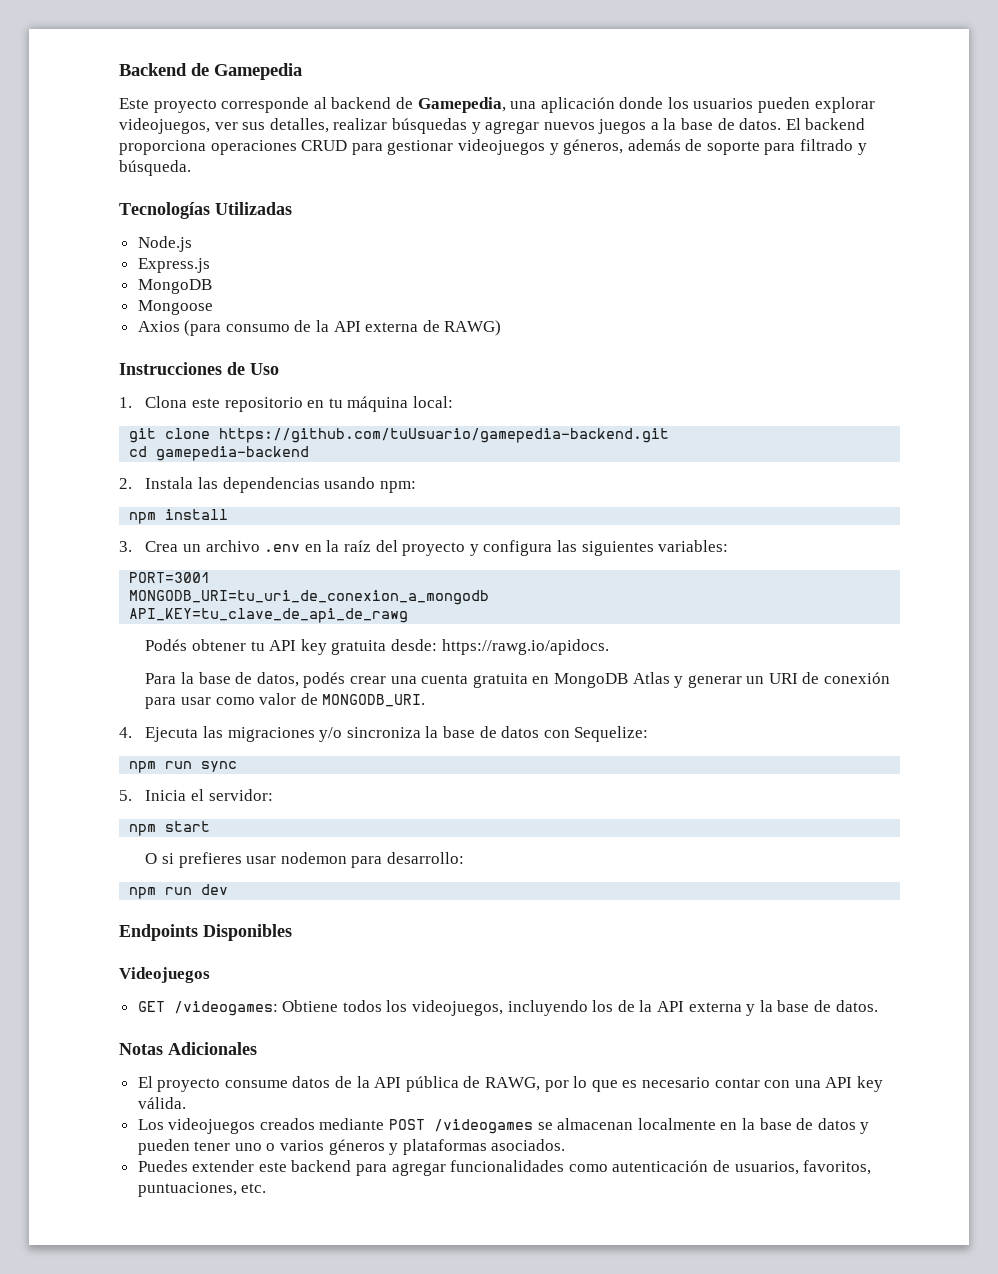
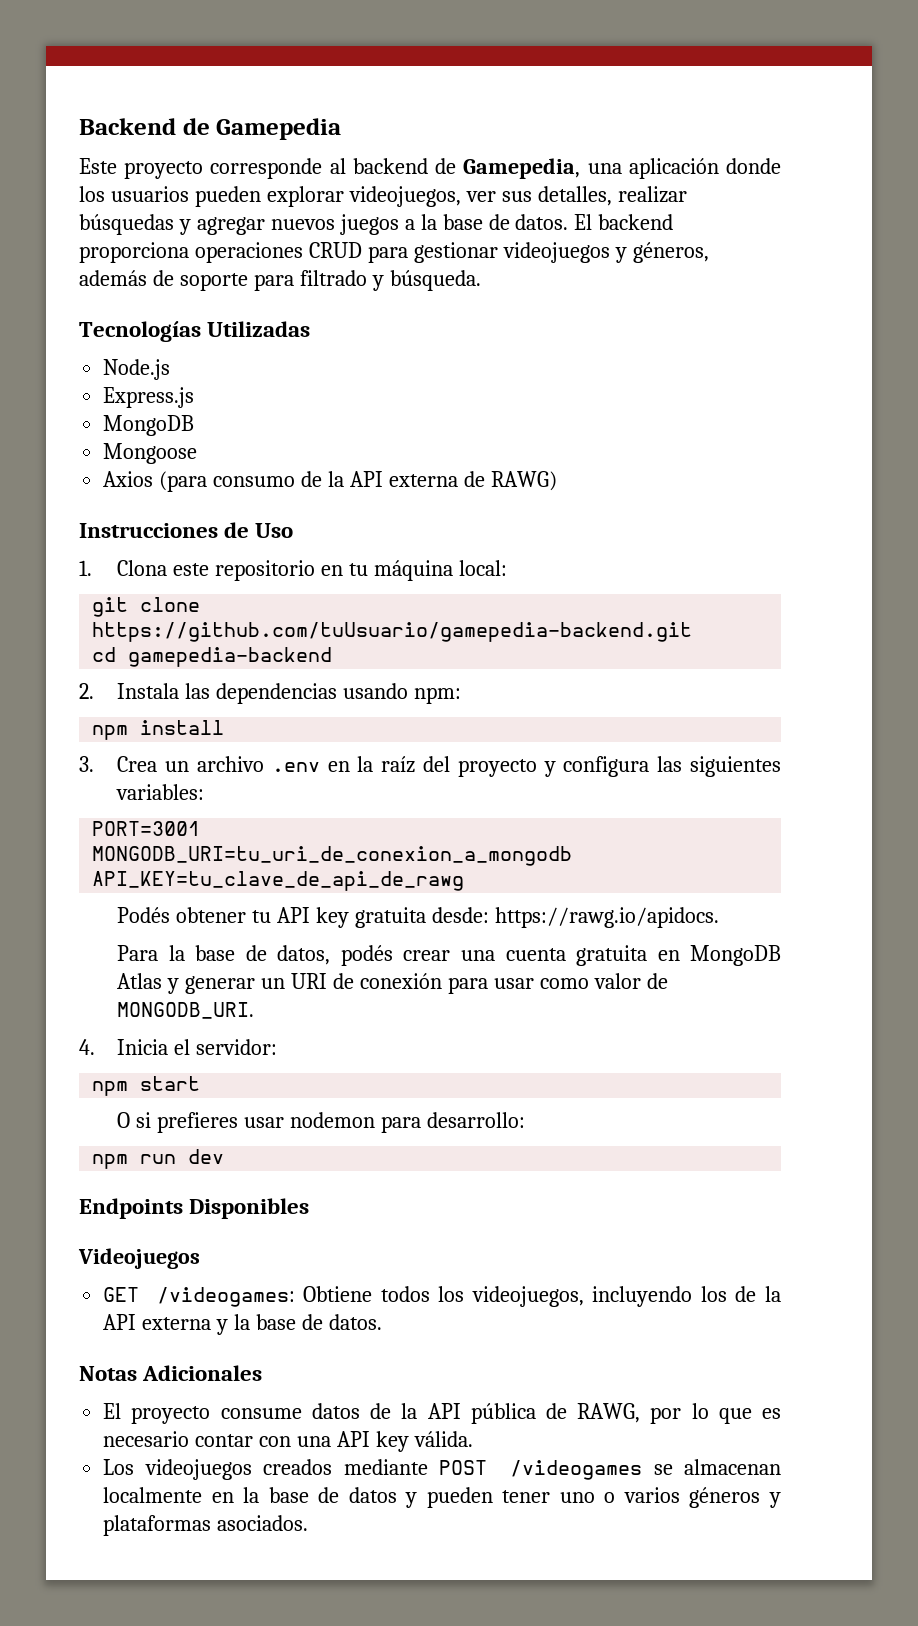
[145,726,649,742] [129,761,238,773] [119,790,132,801] Ejecuta las migraciones y/o sincroniza la base de datos con Sequelize: // npm run sync // 5. -> (95, 1047) none
[137,1160,872,1176] [137,1182,267,1197] // Puedes extender este backend para agregar funcionalidades como autenticación de usuarios, favoritos, puntuaciones, etc. -> (309, 1523) none

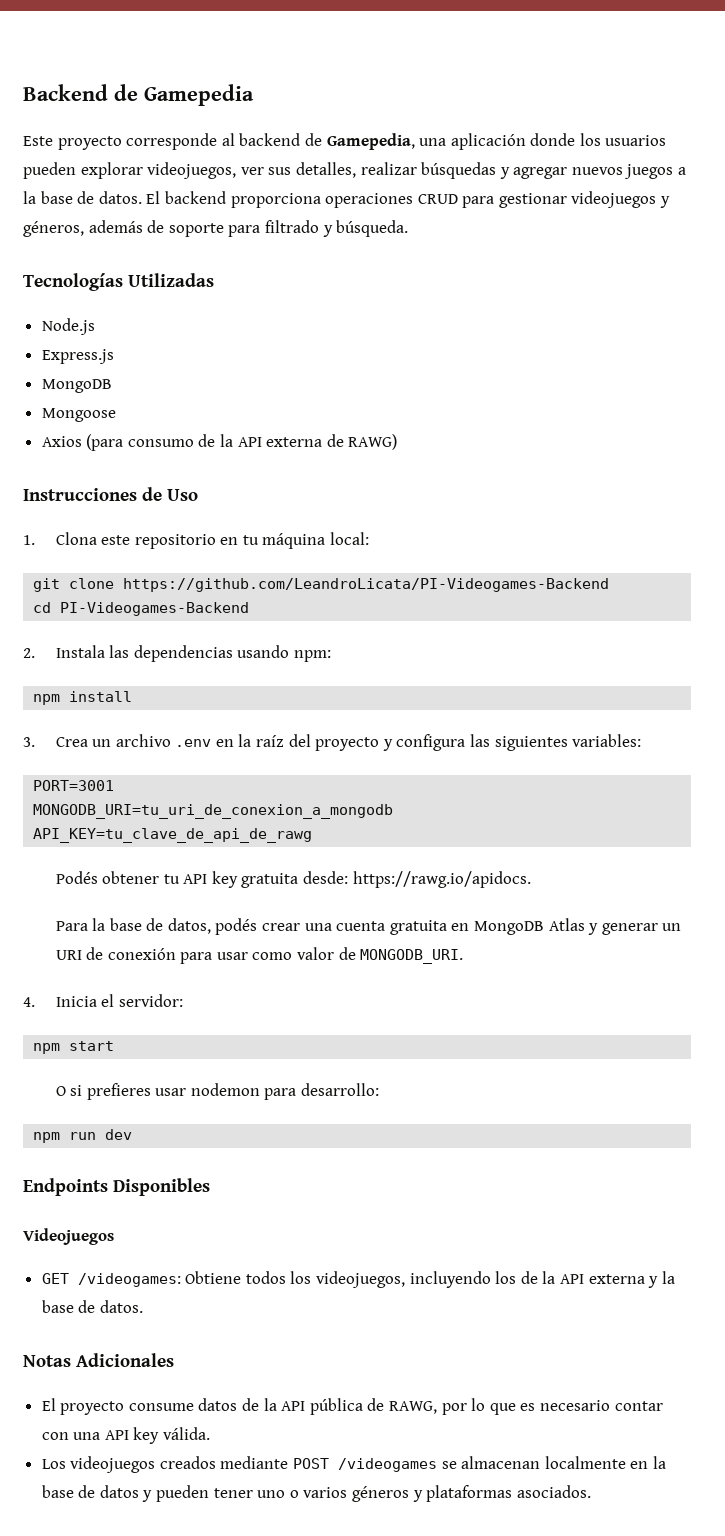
[92,622,693,642] https://github.com/tuUsuario/gamepedia-backend.git -> [123,578,610,592] https://github.com/LeandroLicata/PI-Videogames-Backend
[128,647,333,667] gamepedia-backend -> [60,602,250,616] PI-Videogames-Backend

